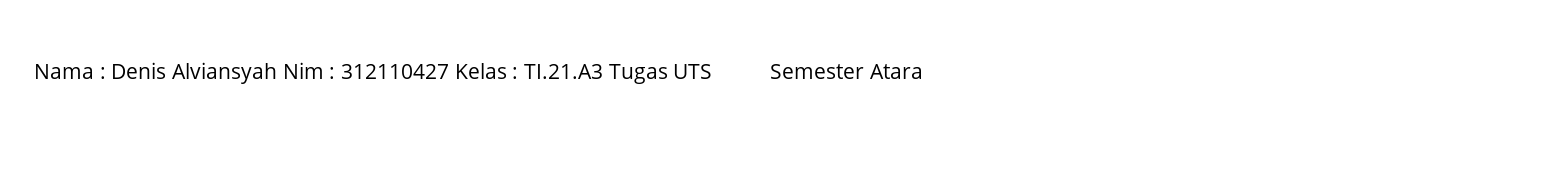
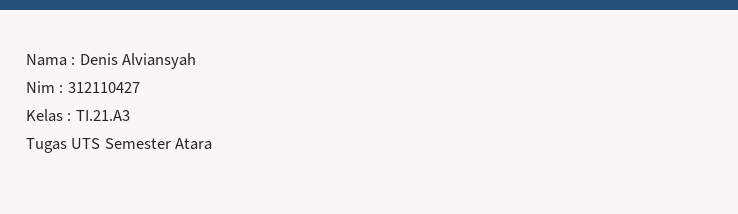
(278, 73) none -> (197, 61) //
(450, 71) none -> (140, 87) //
(604, 71) none -> (130, 115) //

